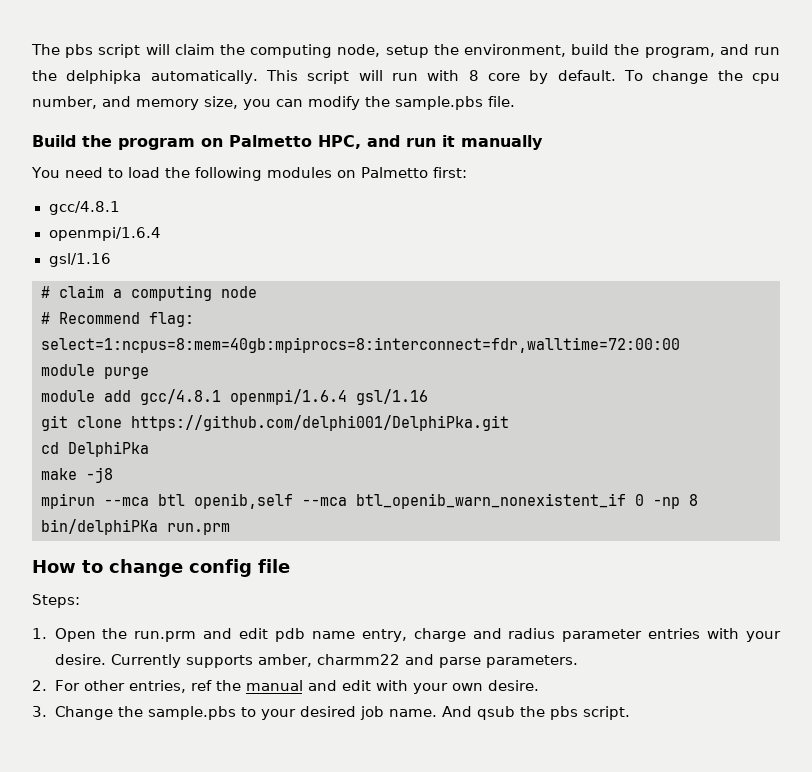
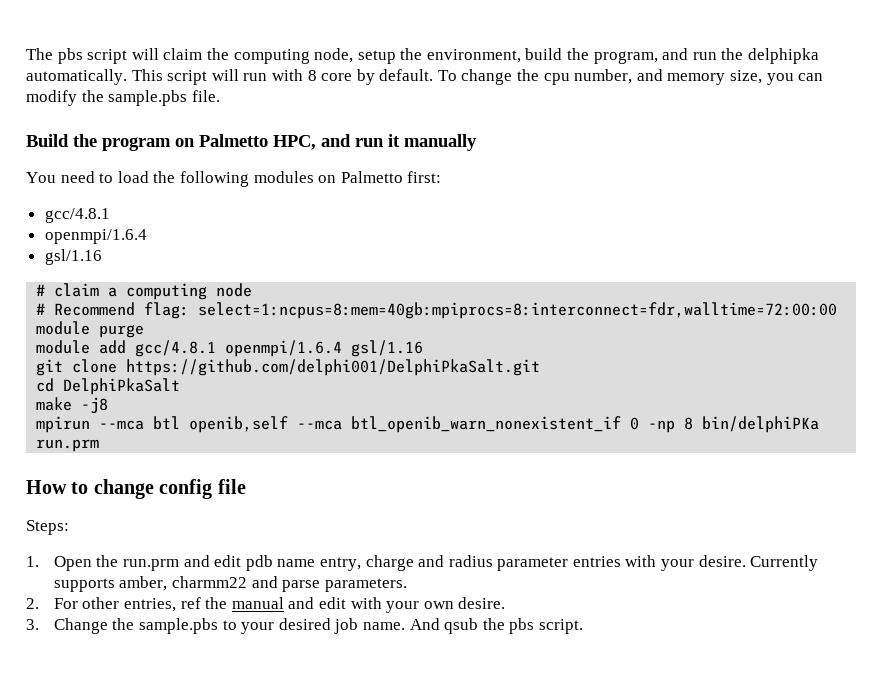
[131,415,509,431] https://github.com/delphi001/DelphiPka.git -> [126,359,541,376] https://github.com/delphi001/DelphiPkaSalt.git
[68,441,149,457] DelphiPka -> [63,378,181,395] DelphiPkaSalt

